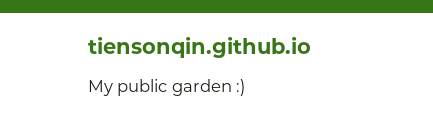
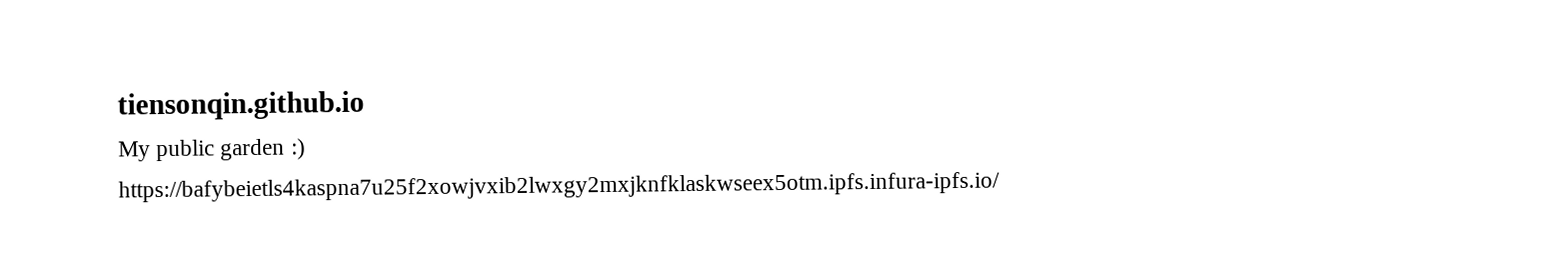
(246, 87) none -> [118,171,1000,203] // https://bafybeietls4kaspna7u25f2xowjvxib2lwxgy2mxjknfklaskwseex5otm.ipfs.infura-ipfs.io/

